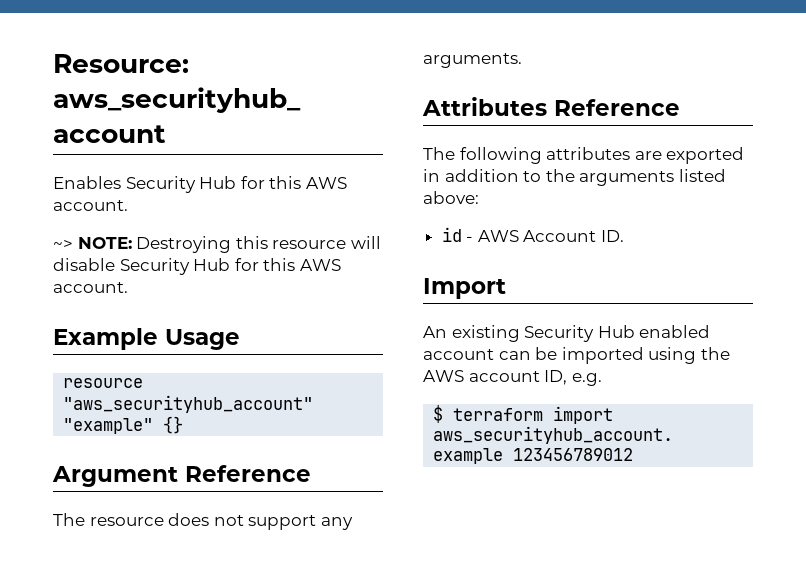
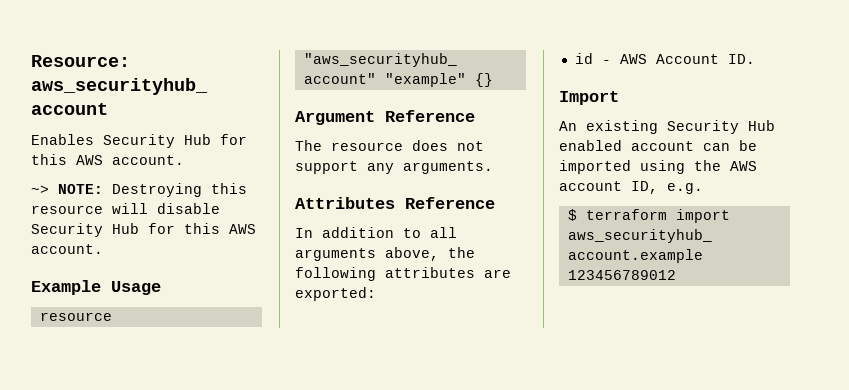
[423,147,745,164] [423,169,726,186] [423,191,479,204] The following attributes are exported in addition to the arguments listed above: -> [295,227,457,238] [295,247,475,261] [295,267,511,281] [295,287,376,301] In addition to all arguments above, the following attributes are exported:

